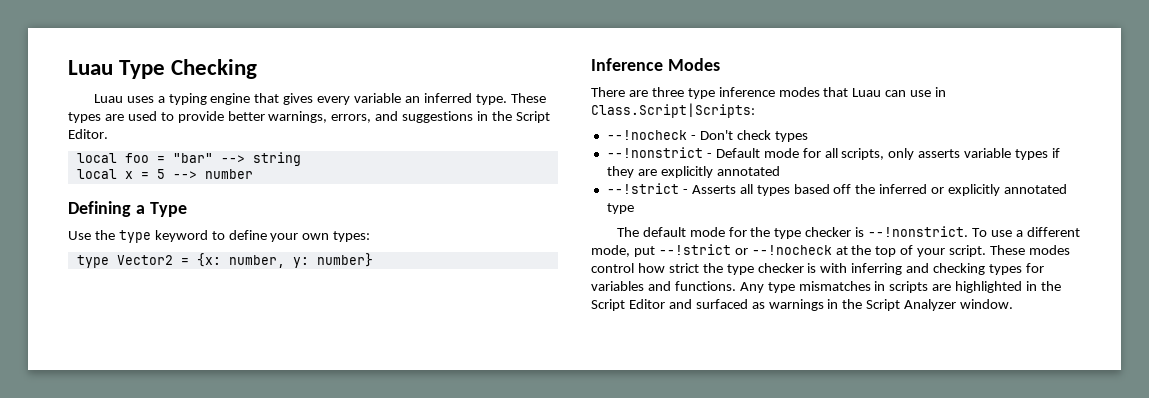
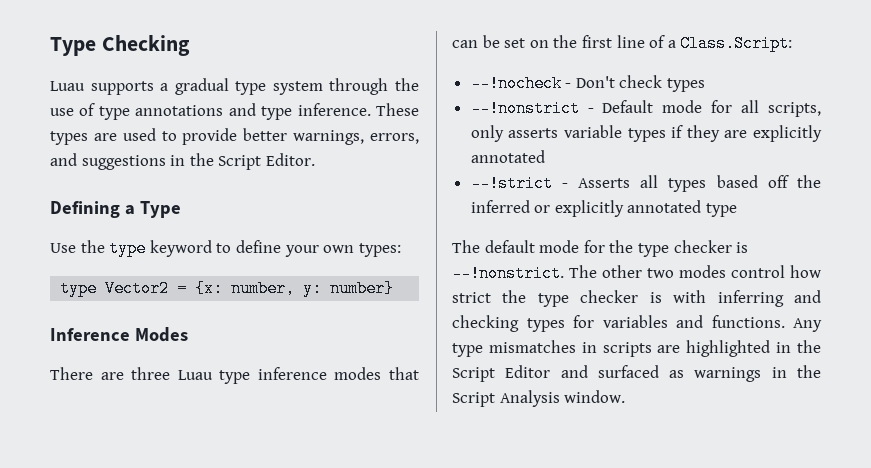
[68,60,113,75] Luau -> (50, 46) none
[126,93,507,105] uses a typing engine that gives every variable an inferred type. -> [90,78,419,95] [50,103,371,120] supports a gradual type system through the use of type annotations and type inference.
[76,152,301,166] [76,169,253,179] // local foo = "bar" --> string // local x = 5 --> number -> (315, 159) none
(684, 92) none -> [177,370,213,380] Luau
[852,87,947,97] [591,103,755,118] Luau can use in Class.Script|Scripts: -> [452,35,793,52] can be set on the first line of a Class.Script:
[972,227,1080,237] [591,244,1026,257] To use a different mode, put --!strict or --!nocheck at the top of your script. These -> [569,265,674,278] The other two
[904,299,957,311] Analyzer -> [499,390,560,407] Analysis

